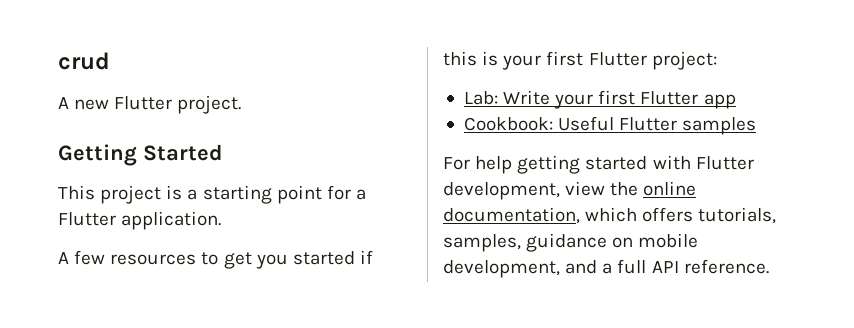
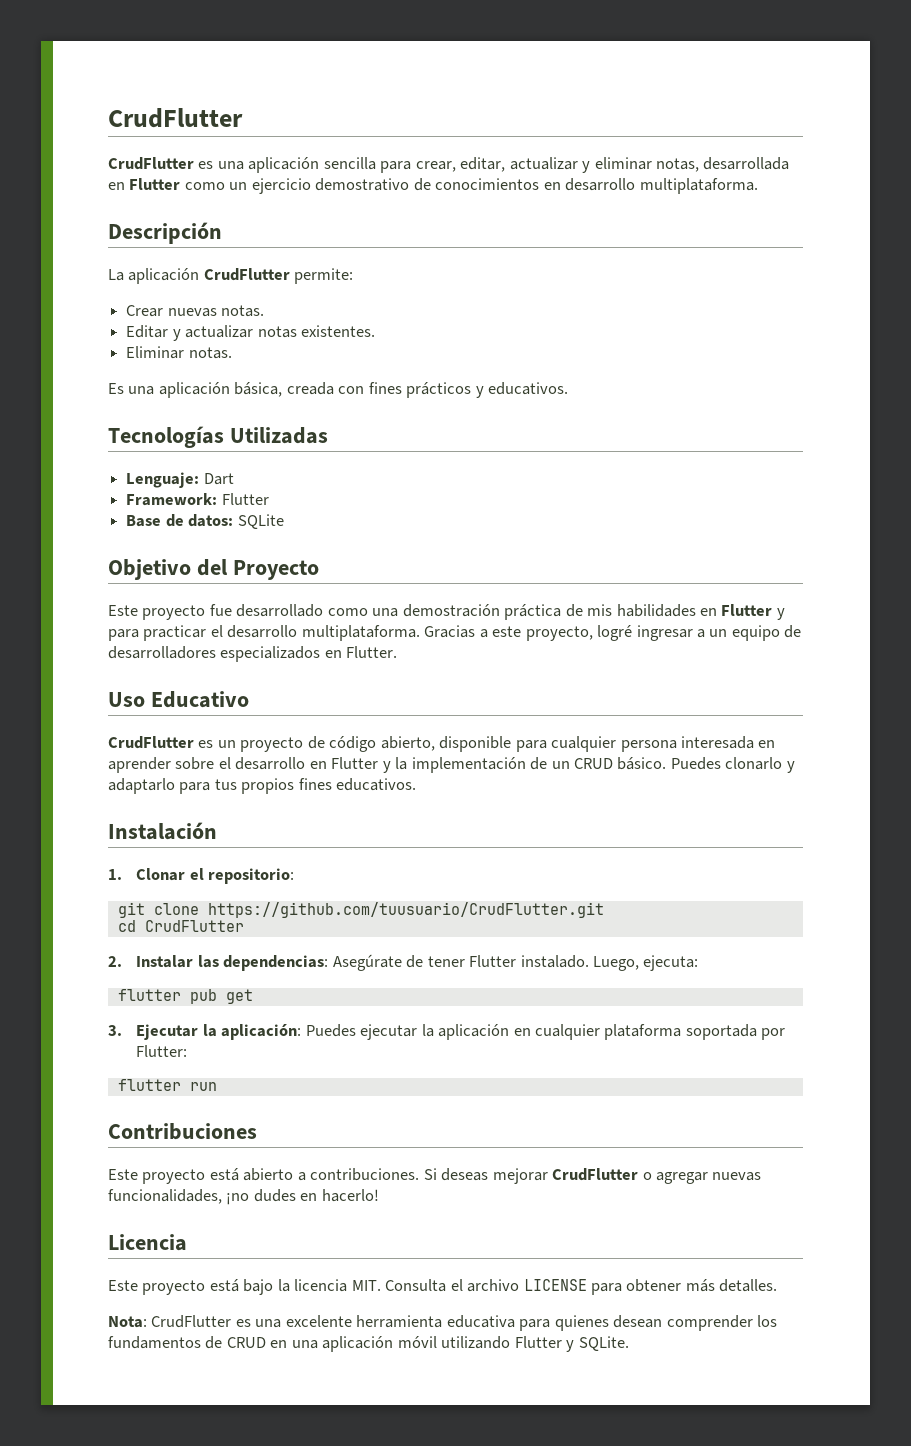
[58,52,110,70] [58,95,242,114] [58,144,223,166] [58,185,366,204] [58,211,222,230] [58,250,373,269] [443,51,717,70] [463,90,736,109] [463,116,757,135] [443,155,754,174] [443,181,697,200] [443,207,777,224] [443,233,699,252] [443,259,769,278] crud // A new Flutter project. // Getting Started // This project is a starting point for a Flutter application. // A few resources to get you started if this is your first Flutter project: // Lab: Write your first Flutter app // Cookbook: Useful Flutter samples // For help getting started with Flutter development, view the online documentation, which offers tutorials, samples, guidance on mobile development, and a full API reference. -> [108,108,243,128] [108,157,790,173] [108,178,758,194] [108,222,222,244] [108,268,354,284] [126,305,265,317] [126,325,375,341] [126,346,232,359] [108,382,569,398] [108,426,328,448] [126,472,234,488] [126,493,269,506] [126,514,284,529] [108,559,319,580] [108,604,785,620] [108,625,802,641] [108,646,398,662] [108,691,249,708] [108,736,776,752] [108,757,795,773] [108,778,417,794] [108,822,217,840] [108,868,295,884] [117,902,604,918] [117,920,244,932] [108,954,699,971] [117,989,253,1004] [108,1024,786,1040] [136,1045,188,1057] [117,1079,217,1091] [108,1123,257,1140] [108,1168,762,1184] [108,1189,379,1205] [108,1234,187,1251] [108,1279,778,1295] [108,1315,778,1331] [108,1336,629,1352] CrudFlutter // CrudFlutter es una aplicación sencilla para crear, editar, actualizar y eliminar notas, desarrollada en Flutter como un ejercicio demostrativo de conocimientos en desarrollo multiplataforma. // Descripción // La aplicación CrudFlutter permite: // Crear nuevas notas. // Editar y actualizar notas existentes. // Eliminar notas. // Es una aplicación básica, creada con fines prácticos y educativos. // Tecnologías Utilizadas // Lenguaje: Dart // Framework: Flutter // Base de datos: SQLite // Objetivo del Proyecto // Este proyecto fue desarrollado como una demostración práctica de mis habilidades en Flutter y para practicar el desarrollo multiplataforma. Gracias a este proyecto, logré ingresar a un equipo de desarrolladores especializados en Flutter. // Uso Educativo // CrudFlutter es un proyecto de código abierto, disponible para cualquier persona interesada en aprender sobre el desarrollo en Flutter y la implementación de un CRUD básico. Puedes clonarlo y adaptarlo para tus propios fines educativos. // Instalación // 1. Clonar el repositorio: // git clone https://github.com/tuusuario/CrudFlutter.git // cd CrudFlutter // 2. Instalar las dependencias: Asegúrate de tener Flutter instalado. Luego, ejecuta: // flutter pub get // 3. Ejecutar la aplicación: Puedes ejecutar la aplicación en cualquier plataforma soportada por Flutter: // flutter run // Contribuciones // Este proyecto está abierto a contribuciones. Si deseas mejorar CrudFlutter o agregar nuevas funcionalidades, ¡no dudes en hacerlo! // Licencia // Este proyecto está bajo la licencia MIT. Consulta el archivo LICENSE para obtener más detalles. // Nota: CrudFlutter es una excelente herramienta educativa para quienes desean comprender los fundamentos de CRUD en una aplicación móvil utilizando Flutter y SQLite.

